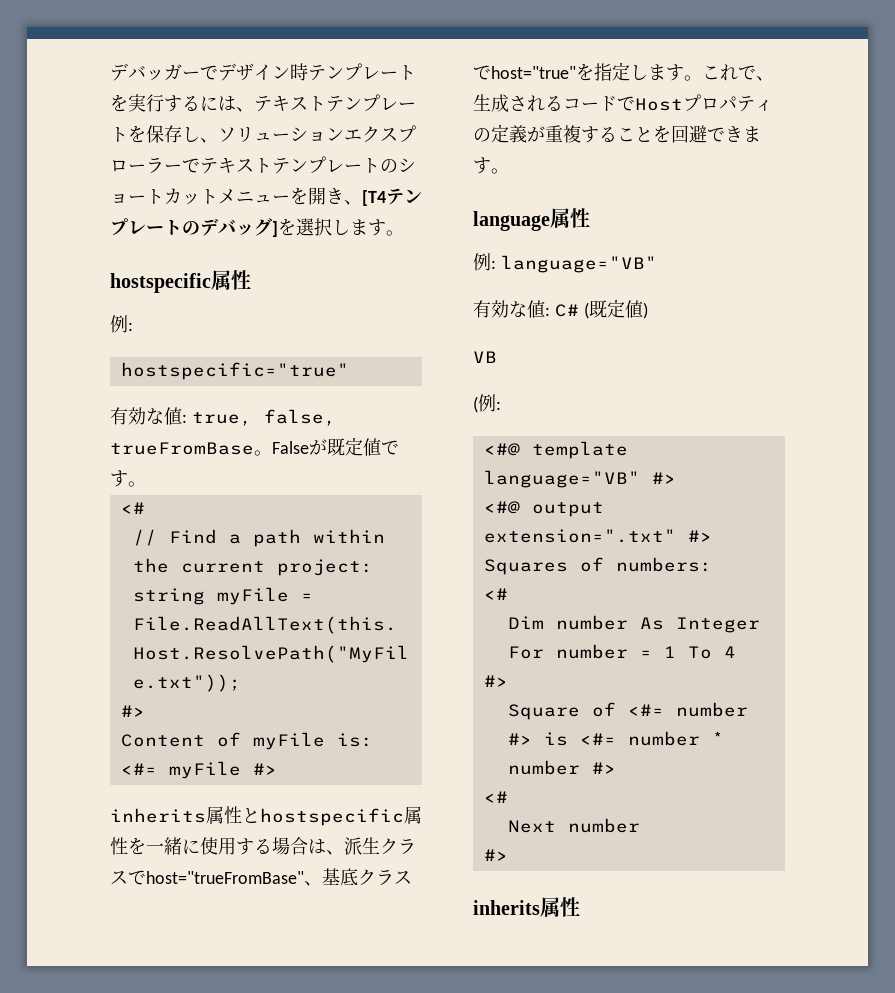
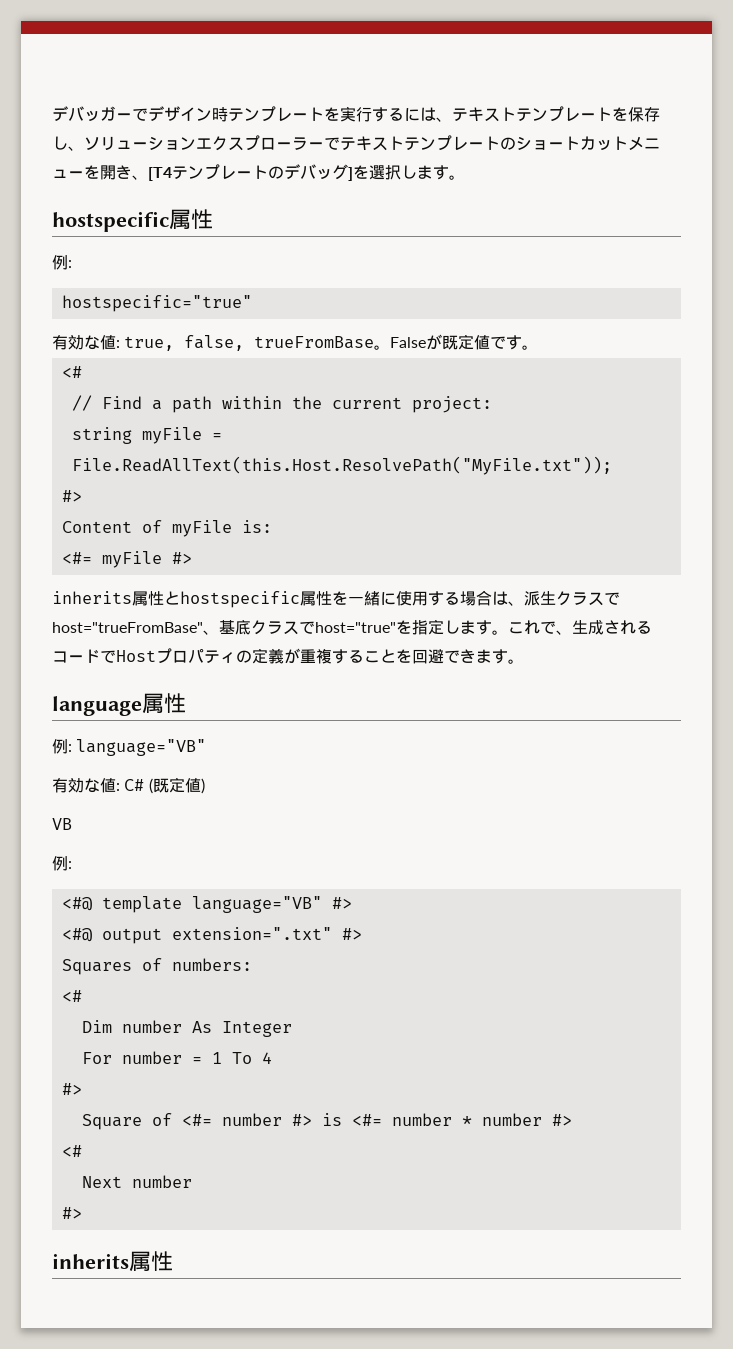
[473,396,478,413] ( -> (72, 824) none

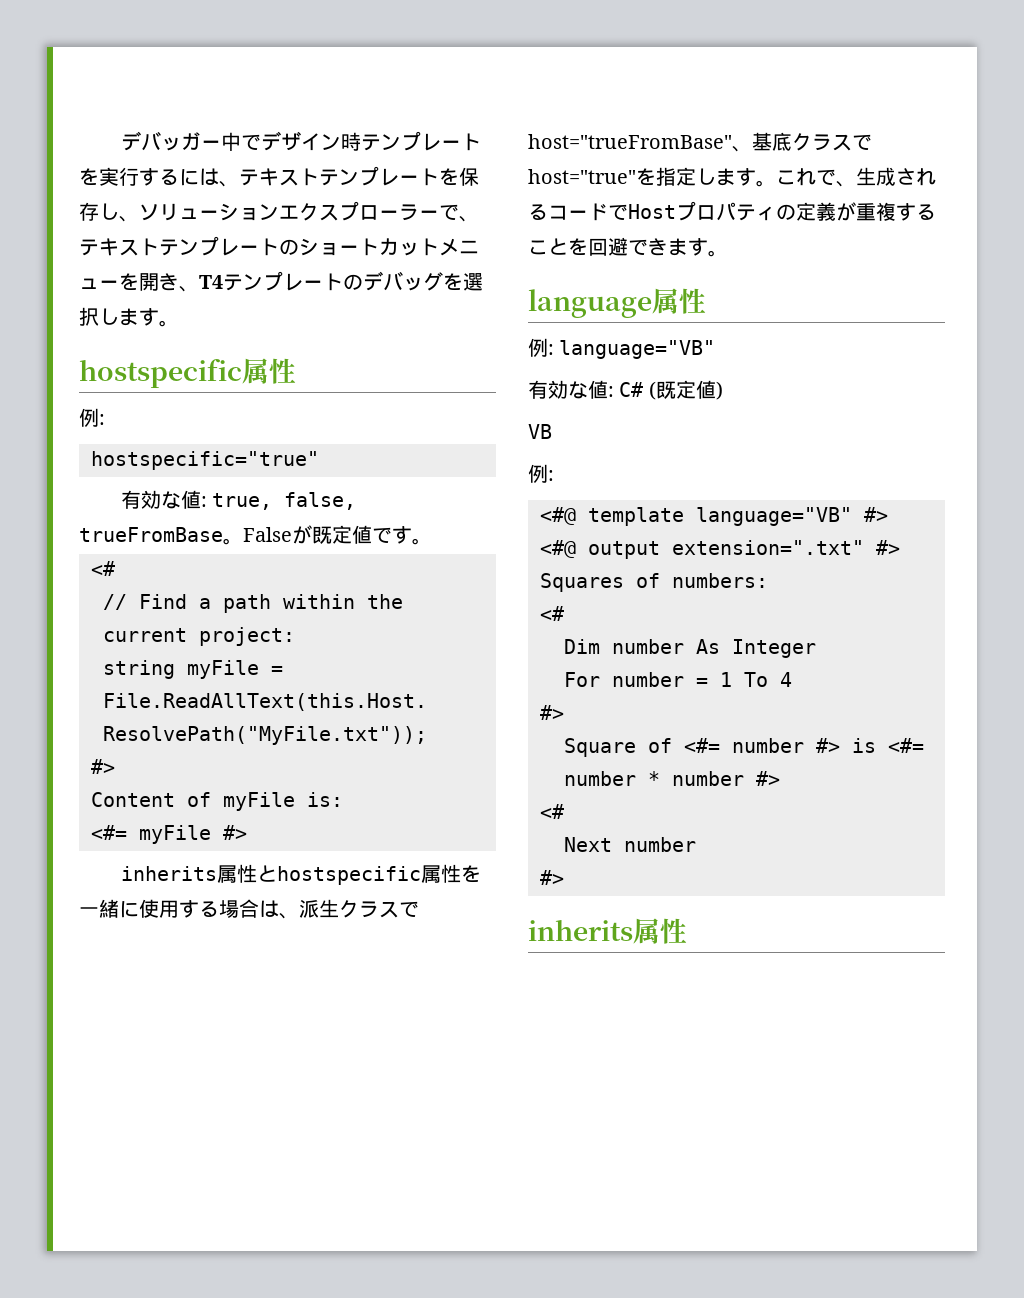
(132, 116) none -> [220,132,241,151] 中
(340, 143) none -> [459,216,479,222] 、
[148,167,172,181] [T4 -> [199,275,223,289] T4
[348,167,353,181] ] -> (443, 281) none

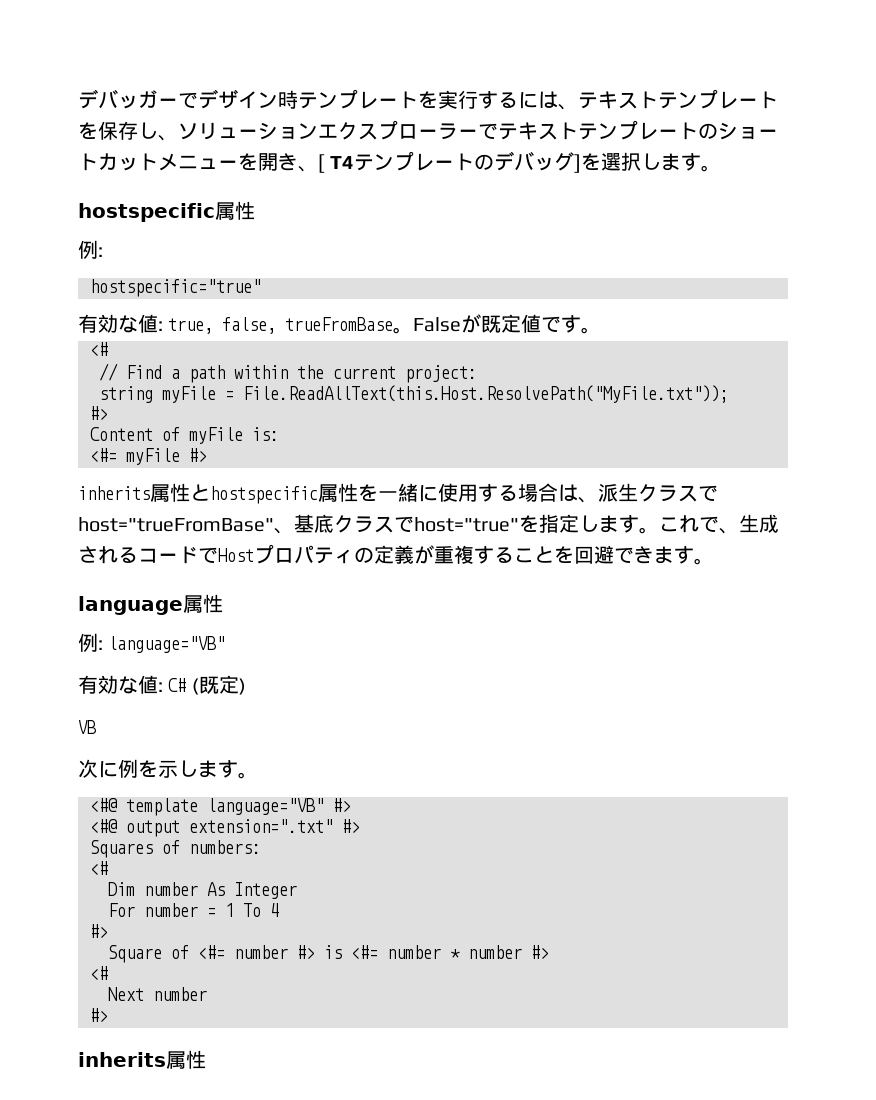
[220,132,241,151] 中 -> (178, 102) none
[459,216,479,222] 、 -> (498, 131) none
(199, 289) none -> [318,154,325,173] [
(443, 281) none -> [574,154,582,173] ]
[695,380,716,399] 値 -> (239, 684) none
[528,464,554,483] 例: -> [78,759,258,779] 次に例を示します。

